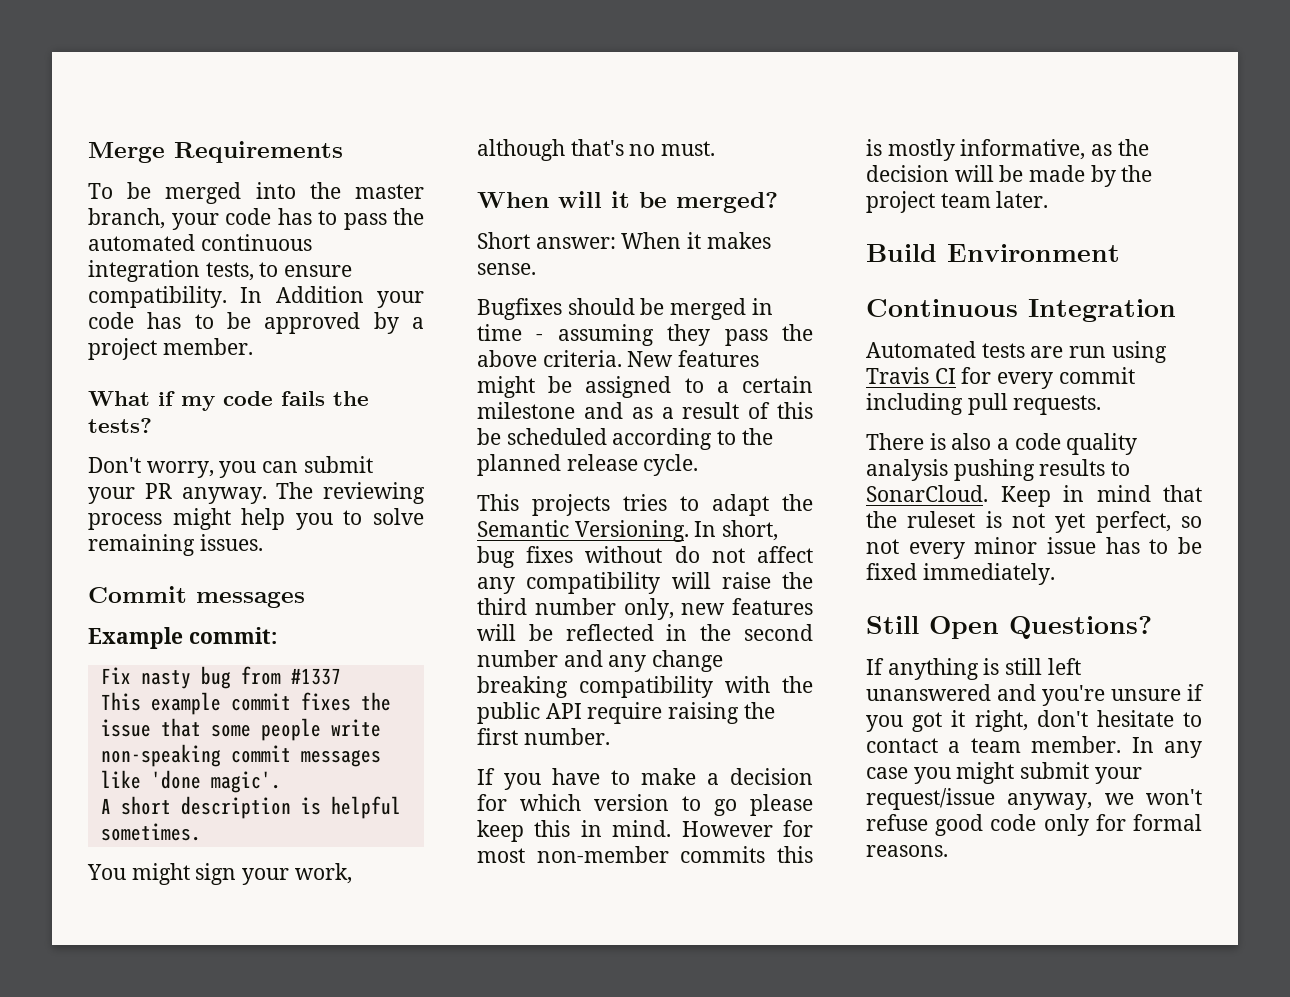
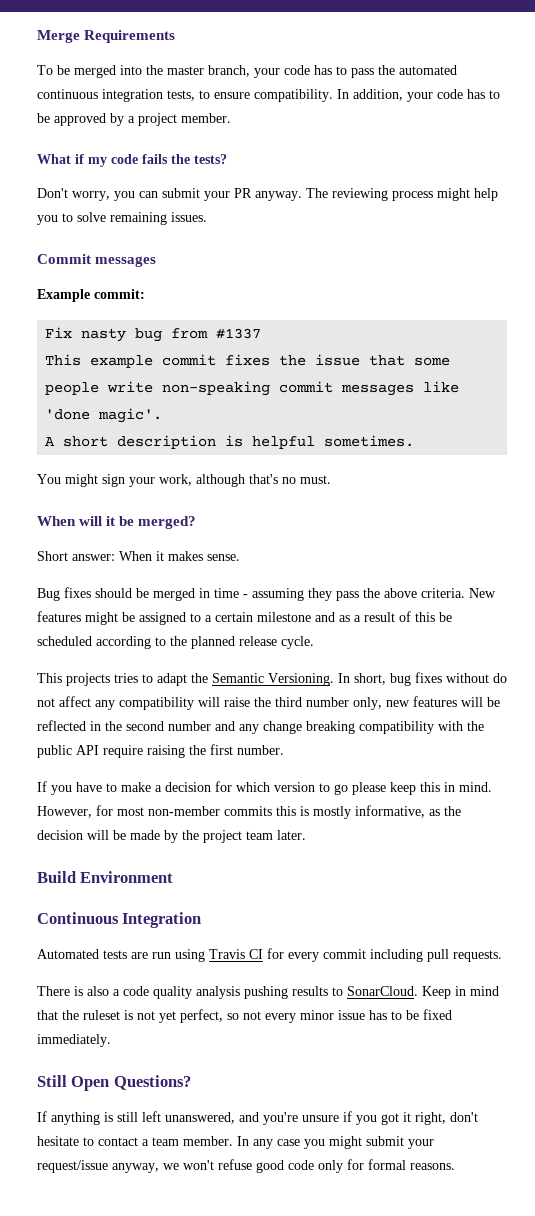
[275,286,364,303] Addition -> [353,89,403,101] addition,
[477,298,562,320] Bugfixes -> [37,587,91,601] Bug fixes
[681,821,773,837] However -> [37,806,92,818] However,
[866,684,991,701] unanswered -> [165,1112,235,1124] unanswered,

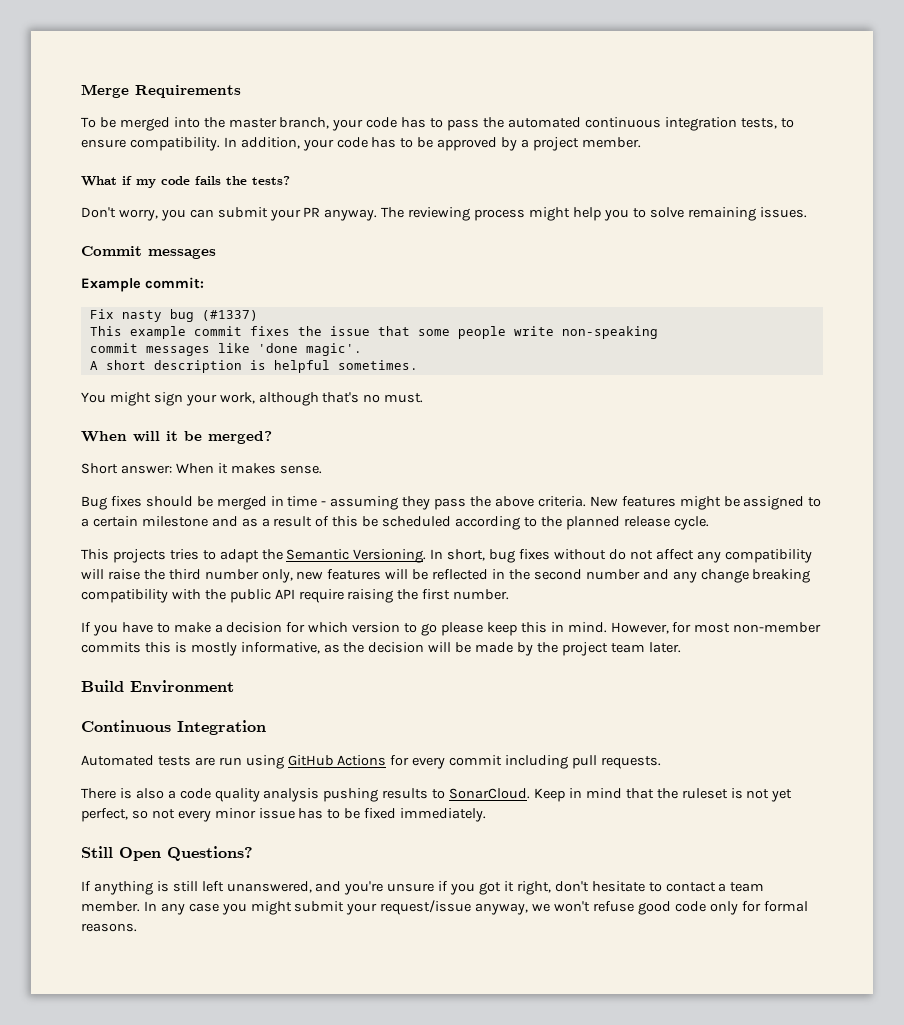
[171,328,262,339] from #1337 -> [201,310,258,321] (#1337)
(271, 388) none -> (658, 332) //
[209,949,263,959] Travis CI -> [287,755,387,766] GitHub Actions

